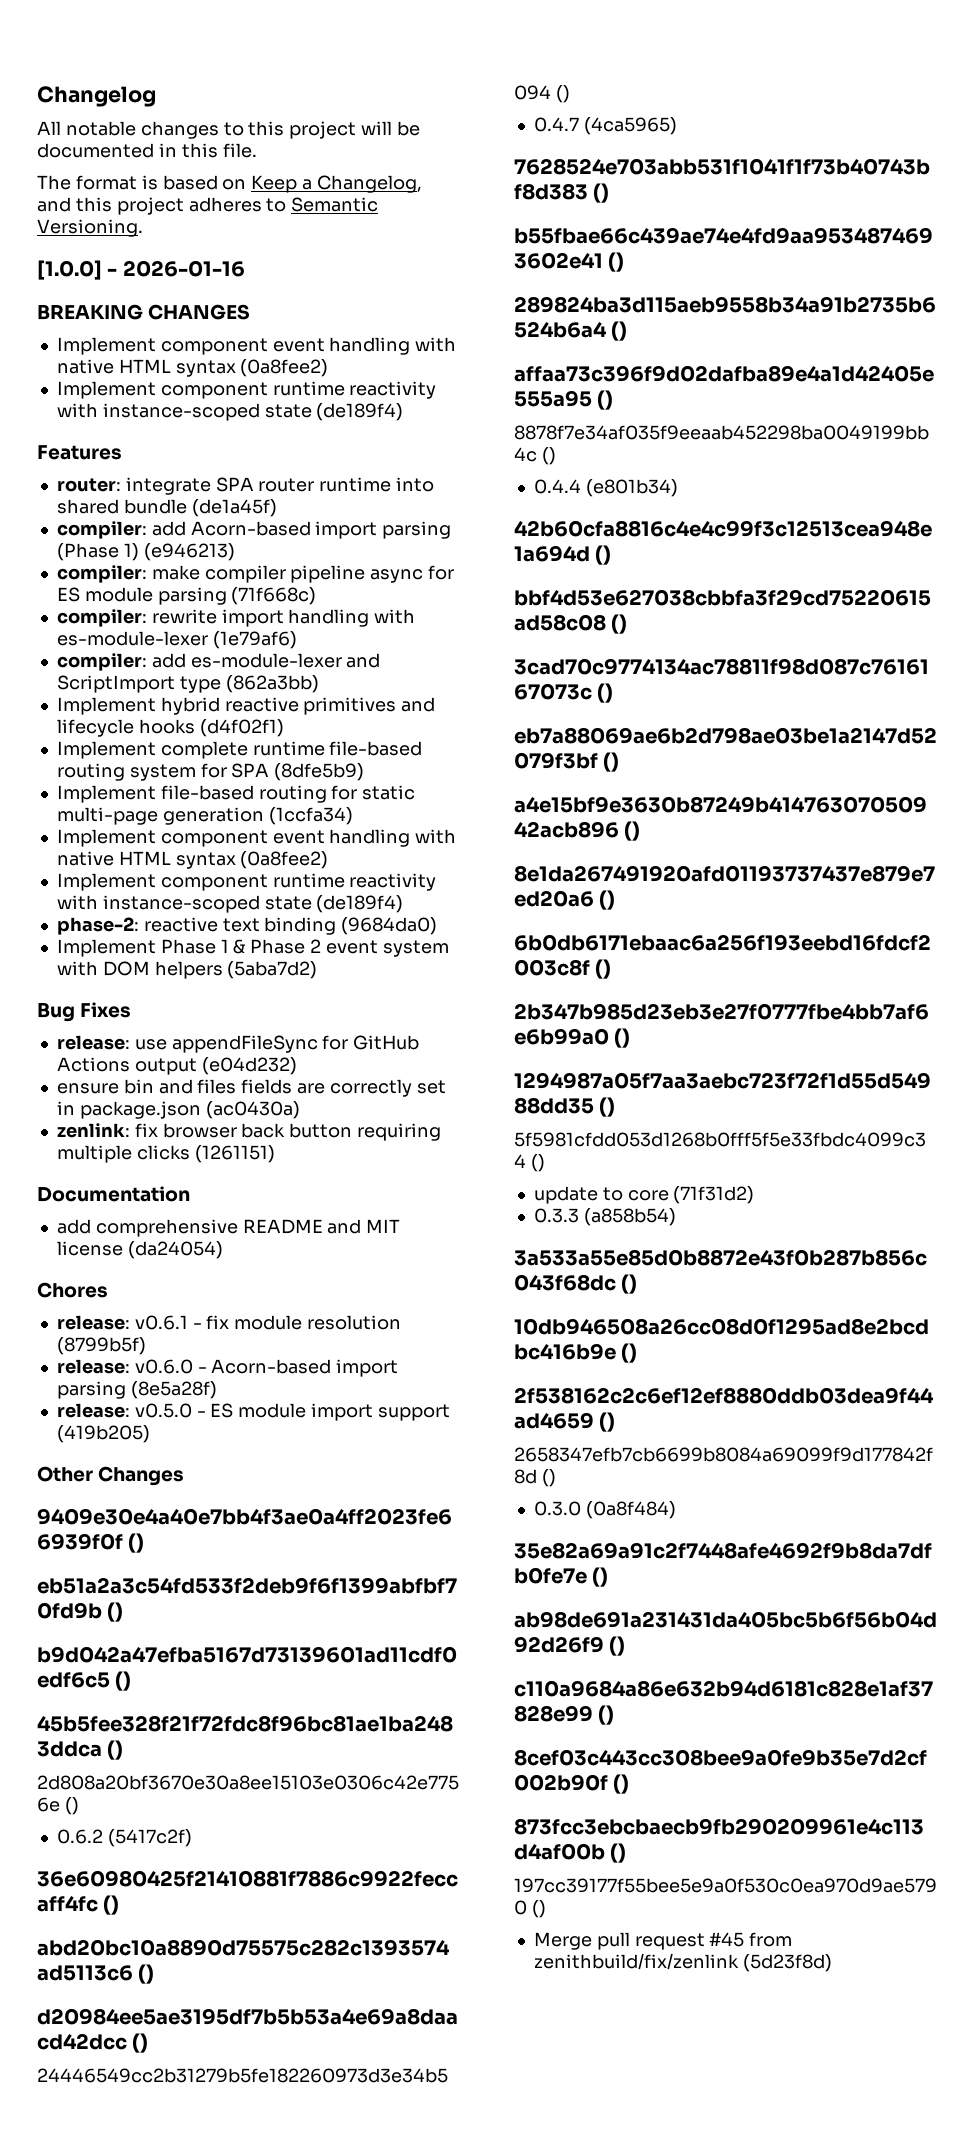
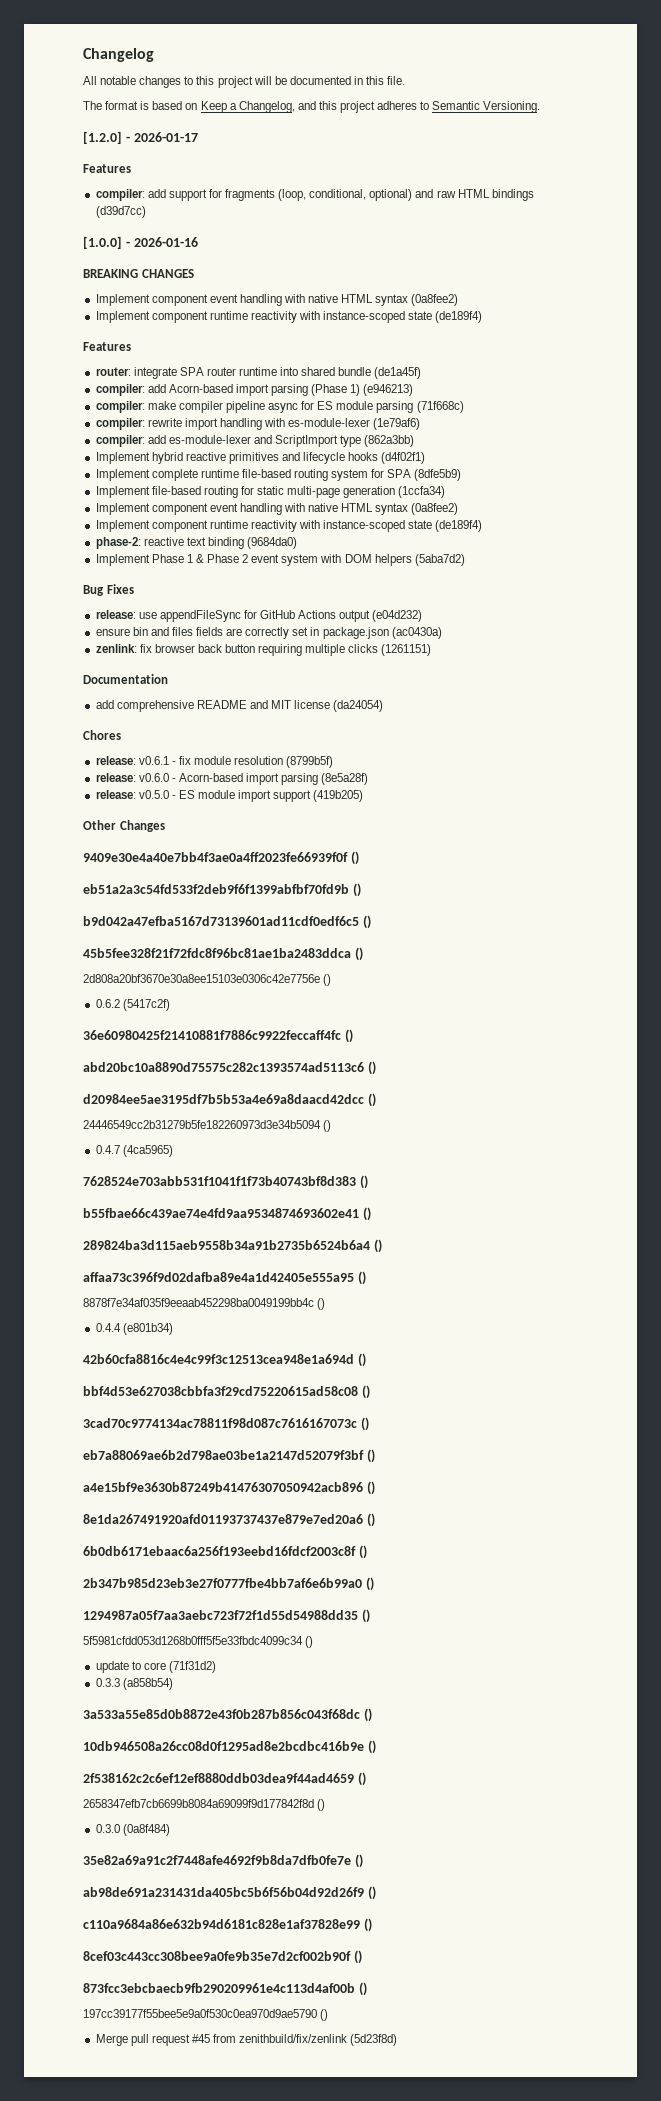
(143, 228) none -> [83,131,198,144] [83,164,131,173] [95,189,534,201] [95,206,146,218] // [1.2.0] - 2026-01-17 // Features // compiler: add support for fragments (loop, conditional, optional) and raw HTML bindings (d39d7cc)

